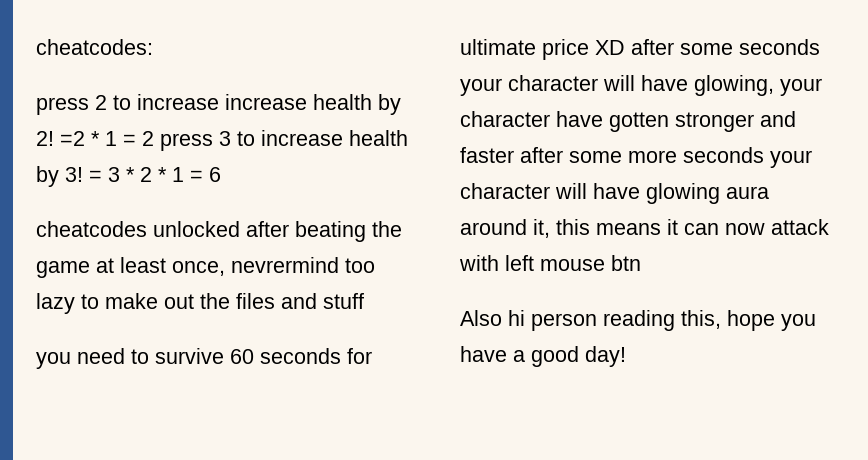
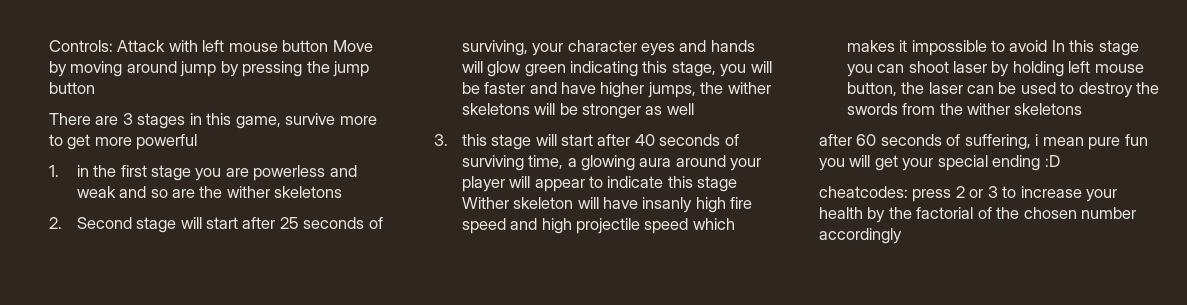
(36, 47) none -> [49,40,373,52] [49,61,370,77] [49,82,95,94] [49,113,377,129] [49,134,198,150] [49,165,357,181] [76,186,343,198] [49,217,383,233] [461,40,755,56] [461,61,772,77] [461,82,771,98] [461,103,694,119] [434,134,739,150] [461,155,762,171] [461,176,738,192] [461,197,753,213] [461,218,735,234] [846,40,1139,56] [846,61,1144,77] [846,82,1160,98] [846,103,1083,115] [819,134,1148,150] [819,155,1060,171] Controls: Attack with left mouse button Move by moving around jump by pressing the jump button // There are 3 stages in this game, survive more to get more powerful // 1. in the first stage you are powerless and weak and so are the wither skeletons // 2. Second stage will start after 25 seconds of surviving, your character eyes and hands will glow green indicating this stage, you will be faster and have higher jumps, the wither skeletons will be stronger as well // 3. this stage will start after 40 seconds of surviving time, a glowing aura around your player will appear to indicate this stage Wither skeleton will have insanly high fire speed and high projectile speed which makes it impossible to avoid In this stage you can shoot laser by holding left mouse button, the laser can be used to destroy the swords from the wither skeletons // after 60 seconds of suffering, i mean pure fun you will get your special ending :D //
(153, 47) // -> (908, 192) none
[113,94,401,115] [36,131,213,151] to increase increase health by 2! =2 * 1 = 2 press -> [969,189,984,198] or
[349,130,408,146] [36,166,221,187] [36,221,402,242] [36,257,375,278] [36,293,364,314] [36,348,372,369] [460,39,820,60] [460,75,822,96] [460,111,796,132] [460,147,812,168] [460,183,769,204] [460,219,829,238] [459,255,641,271] [460,310,816,331] [460,346,626,367] health by 3! = 3 * 2 * 1 = 6 // cheatcodes unlocked after beating the game at least once, nevrermind too lazy to make out the files and stuff // you need to survive 60 seconds for ultimate price XD after some seconds your character will have glowing, your character have gotten stronger and faster after some more seconds your character will have glowing aura around it, this means it can now attack with left mouse btn // Also hi person reading this, hope you have a good day! -> [1086,189,1118,202] [819,207,1137,223] [819,228,902,244] your health by the factorial of the chosen number accordingly

